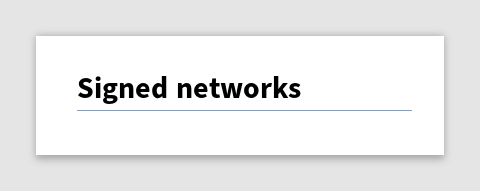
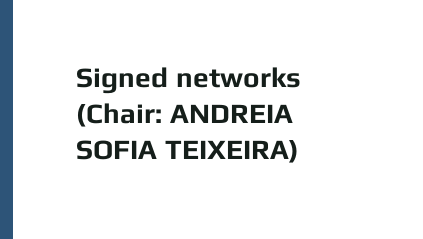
(302, 87) none -> [76,103,293,127] [76,140,299,163] (Chair: ANDREIA SOFIA TEIXEIRA)

